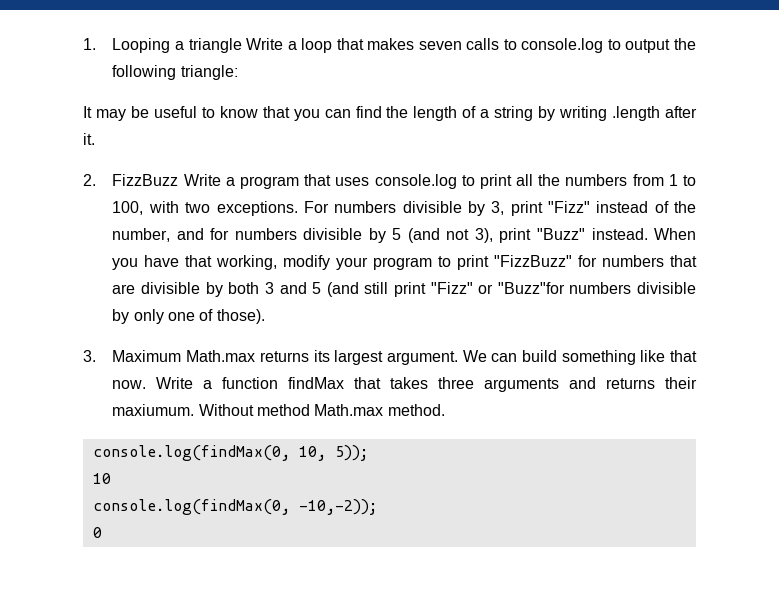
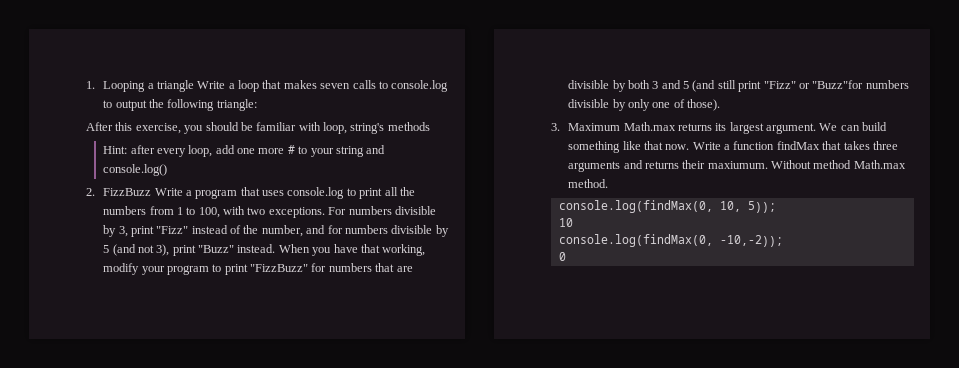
[83,106,698,121] [83,133,95,145] It may be useful to know that you can find the length of a string by writing .length after it. -> [86,122,430,134] [103,145,386,157] [103,164,168,176] After this exercise, you should be familiar with loop, string's methods // Hint: after every loop, add one more # to your string and console.log()

